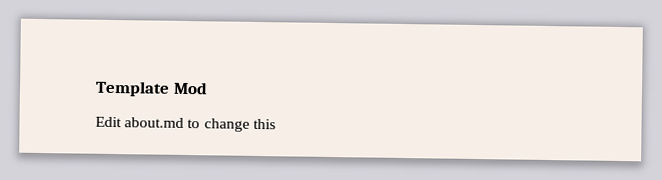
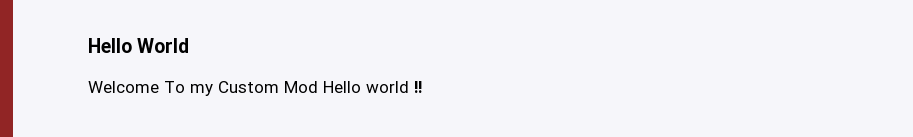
[95,80,208,97] [95,116,276,132] Template Mod // Edit about.md to change this -> [88,38,190,53] [88,81,422,96] Hello World // Welcome To my Custom Mod Hello world !!

